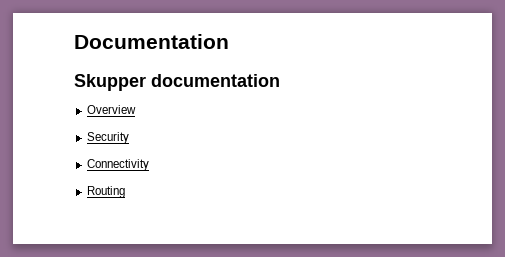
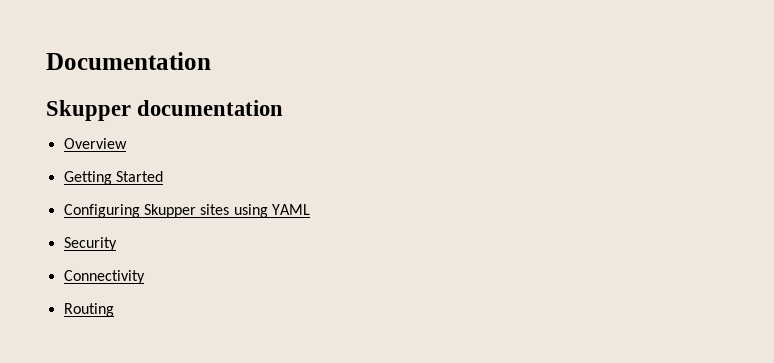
(136, 109) none -> [63,171,163,185] [63,204,310,218] // Getting Started // Configuring Skupper sites using YAML

